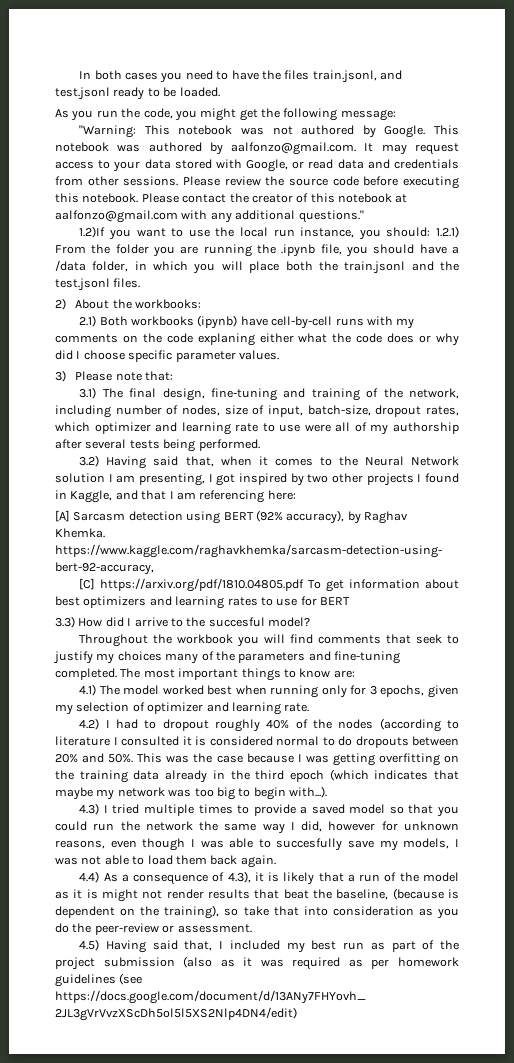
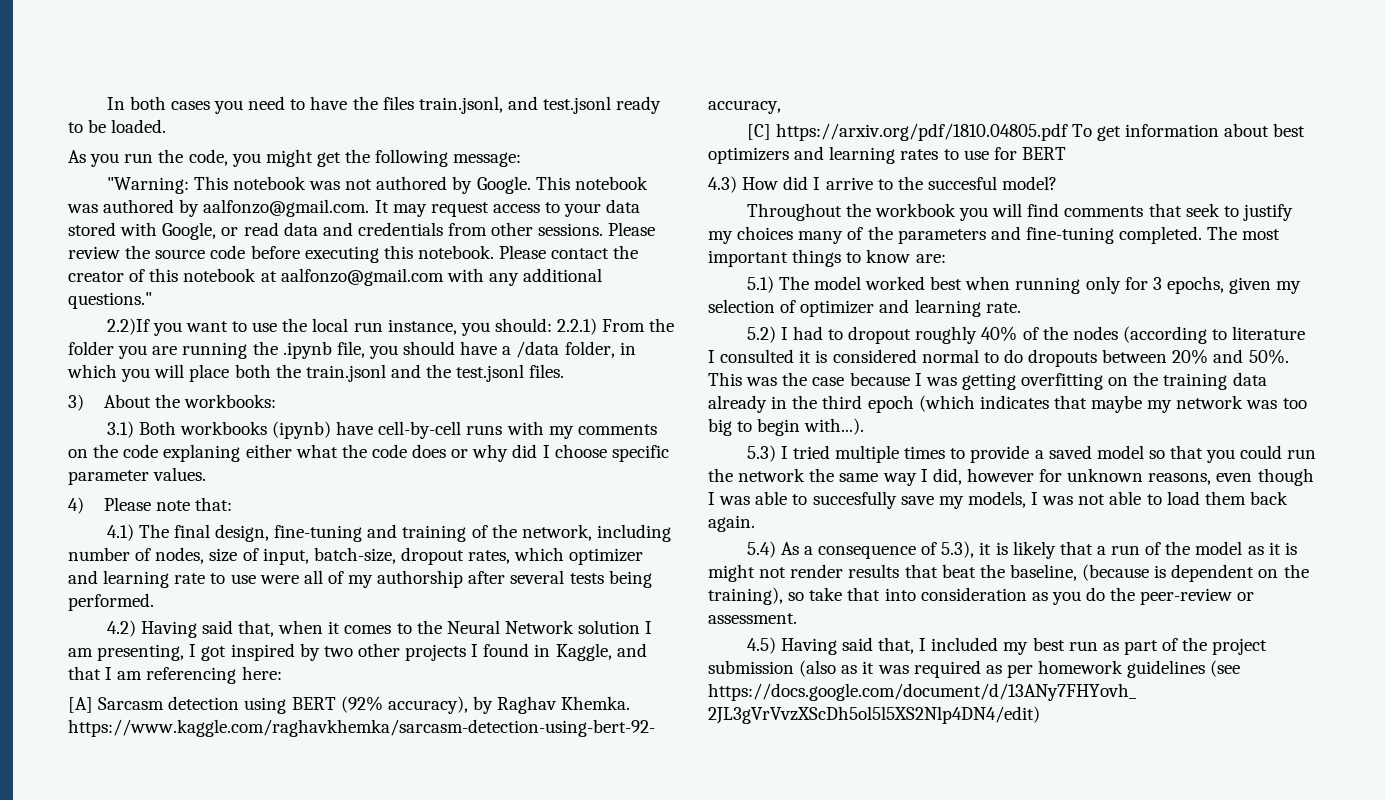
[79,226,106,238] 1.2)If -> [106,318,150,335] 2.2)If
[436,226,460,238] 1.2.1) -> [557,318,598,335] 2.2.1)
[55,298,66,310] 2) -> [68,394,84,411] 3)
[79,315,97,327] 2.1) -> [106,421,134,438] 3.1)
[55,370,66,382] 3) -> [68,497,84,514] 4)
[79,387,97,399] 3.1) -> [106,524,134,541] 4.1)
[79,455,100,467] 3.2) -> [106,620,136,637] 4.2)
[55,616,75,628] 3.3) -> [708,176,737,193] 4.3)
[79,684,97,696] 4.1) -> [746,276,774,293] 5.1)
[79,718,100,730] 4.2) -> [746,326,776,343] 5.2)
[79,803,100,815] 4.3) -> [746,445,776,462] 5.3)
[79,871,100,883] 4.4) -> [746,541,776,558] 5.4)
[227,871,251,883] 4.3), -> [941,541,975,558] 5.3),

